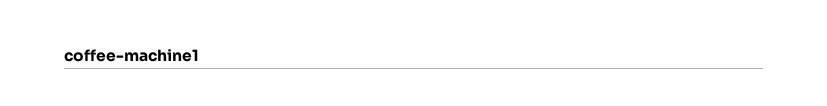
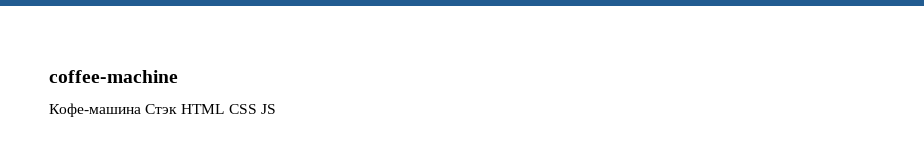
[64,49,199,62] coffee-machine1 -> [49,70,178,83] [49,103,276,117] coffee-machine // Кофе-машина Стэк HTML CSS JS

